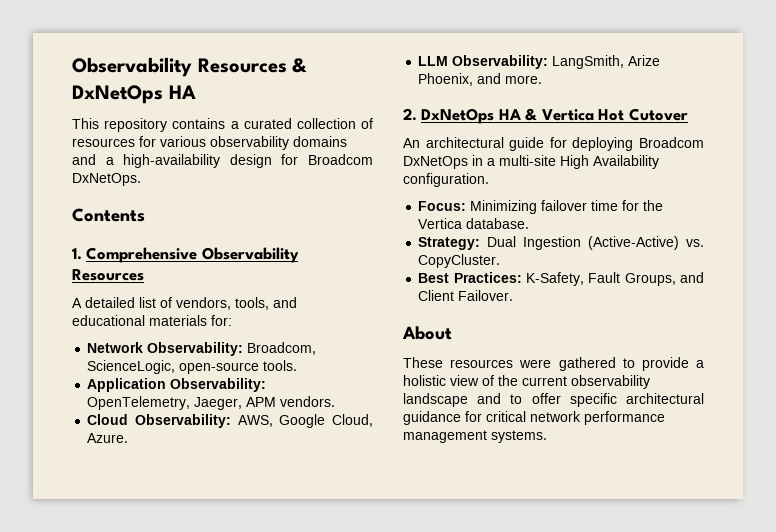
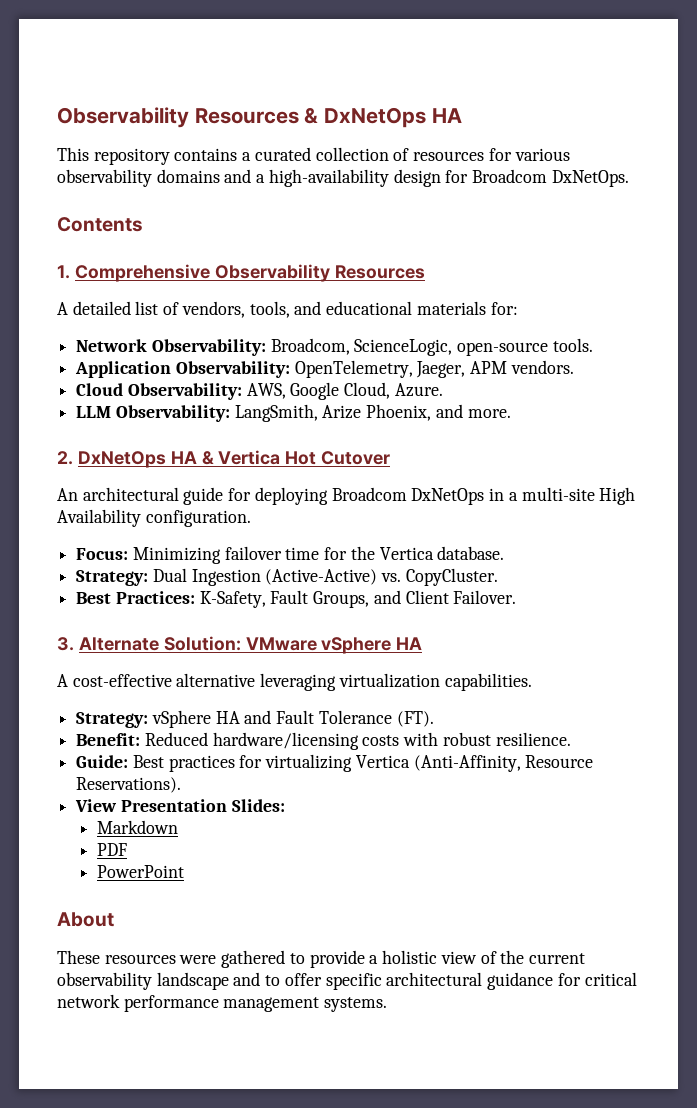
(514, 295) none -> [57,636,423,654] [57,673,532,691] [76,710,434,728] [76,732,571,750] [76,754,594,772] [76,777,182,793] [75,799,285,812] [97,820,179,834] [97,843,128,856] [97,865,185,878] // 3. Alternate Solution: VMware vSphere HA // A cost-effective alternative leveraging virtualization capabilities. // Strategy: vSphere HA and Fault Tolerance (FT). // Benefit: Reduced hardware/licensing costs with robust resilience. // Guide: Best practices for virtualizing Vertica (Anti-Affinity, Resource Reservations). // View Presentation Slides: // Markdown // PDF // PowerPoint

